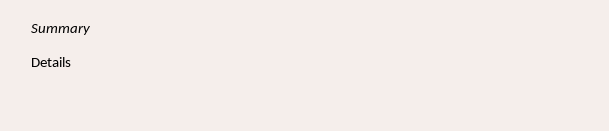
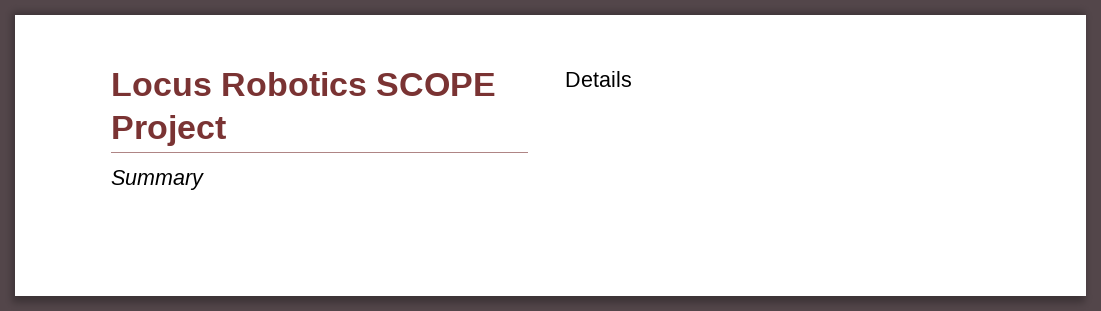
(31, 29) none -> [111,72,497,96] [111,115,226,146] Locus Robotics SCOPE Project //

